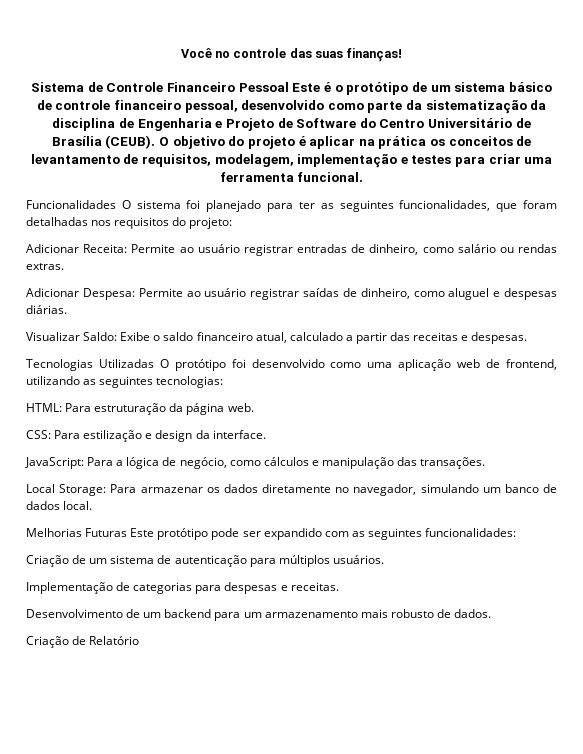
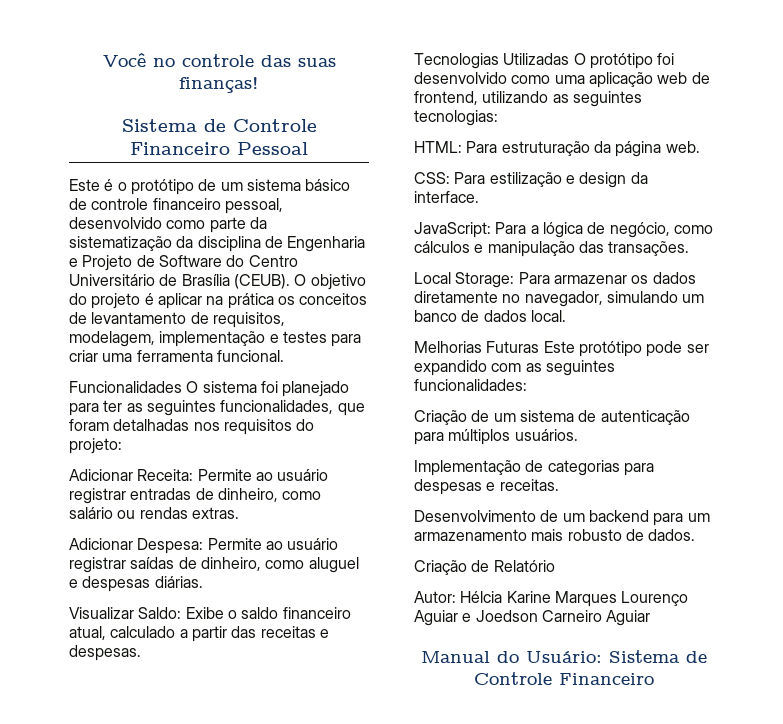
(289, 87) none -> (308, 148) //
(140, 640) none -> [414,591,689,607] [414,610,651,626] [421,650,707,663] [474,672,654,685] // Autor: Hélcia Karine Marques Lourenço Aguiar e Joedson Carneiro Aguiar // Manual do Usuário: Sistema de Controle Financeiro

